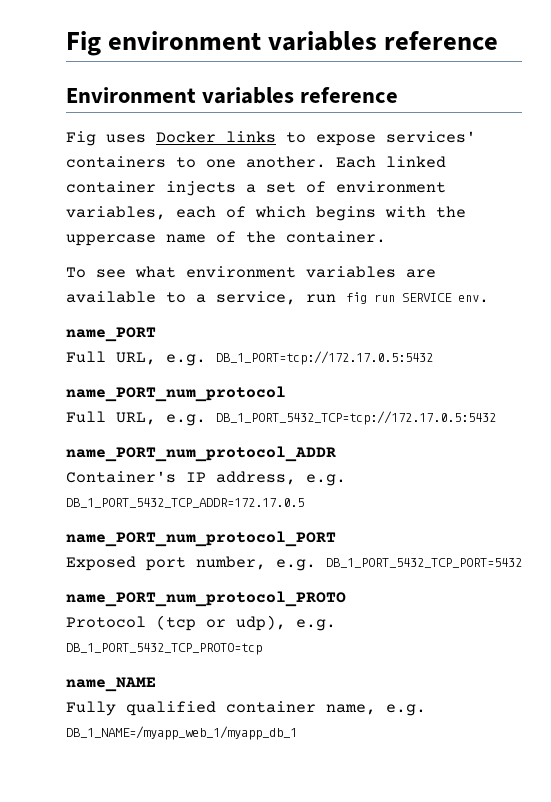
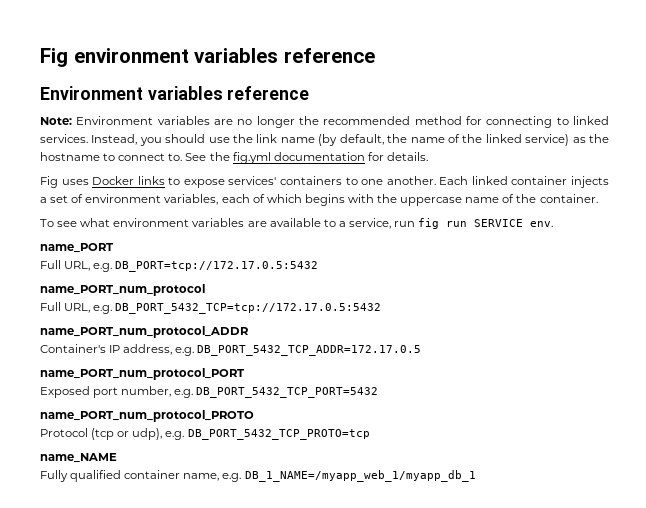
(399, 95) none -> [40,116,609,128] [40,134,610,146] [40,152,428,164] // Note: Environment variables are no longer the recommended method for connecting to linked services. Instead, you should use the link name (by default, the name of the linked service) as the hostname to connect to. See the fig.yml documentation for details.
[216,351,433,365] DB_1_PORT=tcp://172.17.0.5:5432 -> [115,261,319,272] DB_PORT=tcp://172.17.0.5:5432
[216,411,496,425] DB_1_PORT_5432_TCP=tcp://172.17.0.5:5432 -> [115,303,382,314] DB_PORT_5432_TCP=tcp://172.17.0.5:5432
[66,498,304,508] DB_1_PORT_5432_TCP_ADDR=172.17.0.5 -> [197,345,422,356] DB_PORT_5432_TCP_ADDR=172.17.0.5
[326,558,522,568] DB_1_PORT_5432_TCP_PORT=5432 -> [196,387,379,398] DB_PORT_5432_TCP_PORT=5432
[66,643,262,655] DB_1_PORT_5432_TCP_PROTO=tcp -> [187,429,370,440] DB_PORT_5432_TCP_PROTO=tcp

